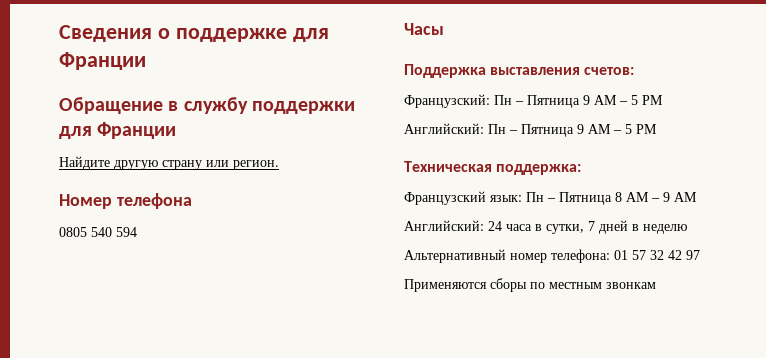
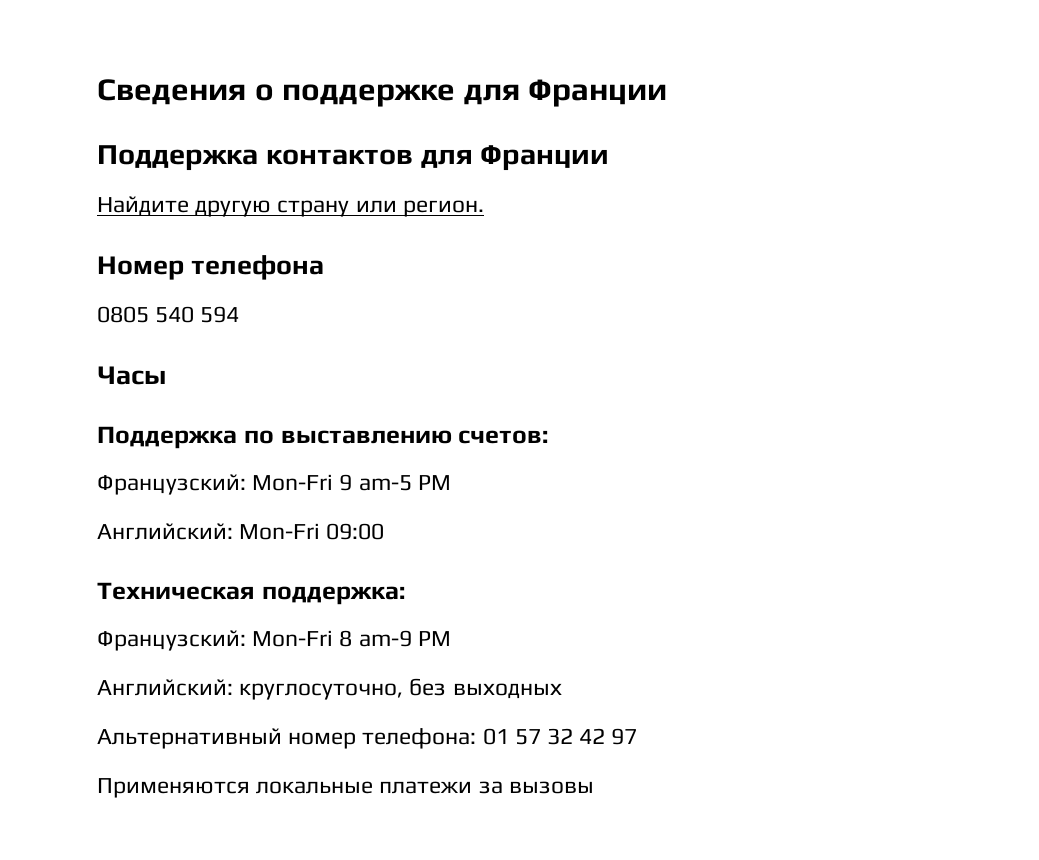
[59,97,355,114] Обращение в службу поддержки -> [97,145,413,171] Поддержка контактов
[490,67,581,75] выставления -> [243,430,452,444] по выставлению
[494,95,663,108] [404,123,657,137] [404,161,582,175] [404,191,697,205] [404,220,687,234] Пн – Пятница 9 AM – 5 PM // Английский: Пн – Пятница 9 AM – 5 PM // Техническая поддержка: // Французский язык: Пн – Пятница 8 AM – 9 AM // Английский: 24 часа в сутки, 7 дней в неделю -> [252,474,451,491] [97,523,385,540] [97,582,405,605] [97,630,451,651] [97,678,562,700] Mon-Fri 9 am-5 PM // Английский: Mon-Fri 09:00 // Техническая поддержка: // Французский: Mon-Fri 8 am-9 PM // Английский: круглосуточно, без выходных
[490,278,656,292] сборы по местным звонкам -> [256,781,594,794] локальные платежи за вызовы

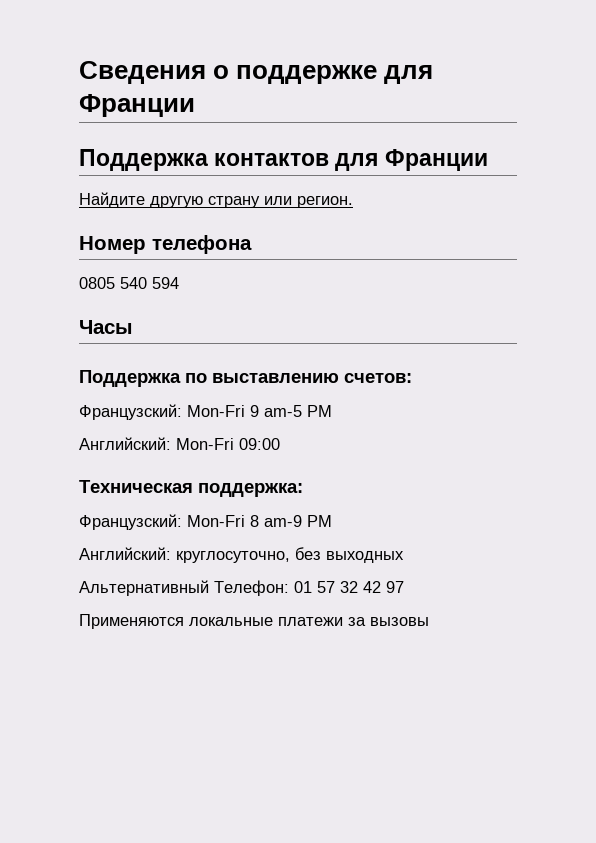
[288,728,477,749] номер телефона: -> [214,580,289,596] Телефон:

